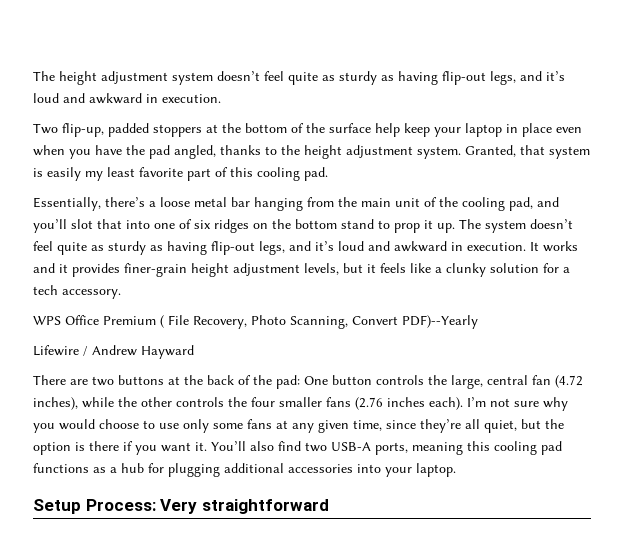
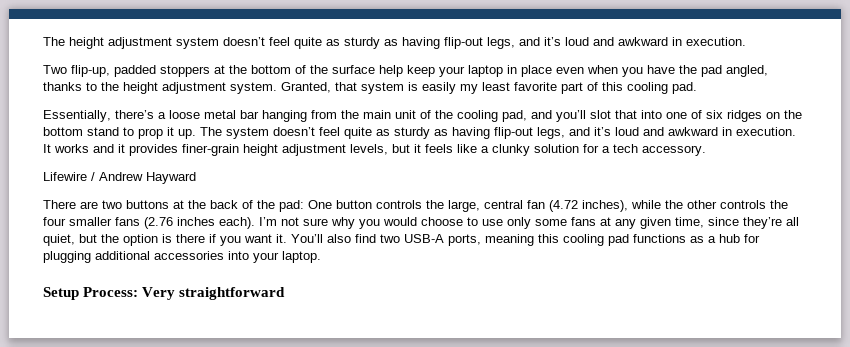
[33,315,478,329] // WPS Office Premium ( File Recovery, Photo Scanning, Convert PDF)--Yearly -> (706, 150) none

